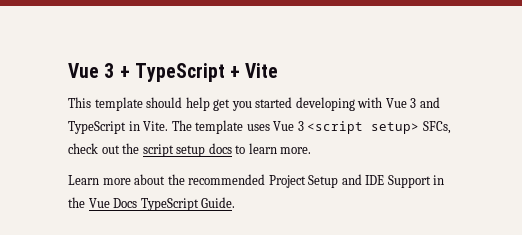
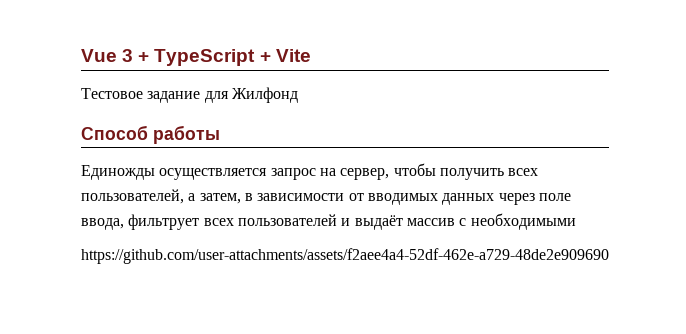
[68,97,440,111] [68,120,451,134] [68,143,312,157] [68,174,445,188] [68,197,236,211] This template should help get you started developing with Vue 3 and TypeScript in Vite. The template uses Vue 3 <script setup> SFCs, check out the script setup docs to learn more. // Learn more about the recommended Project Setup and IDE Support in the Vue Docs TypeScript Guide. -> [81,87,298,103] [81,125,220,144] [81,163,539,180] [81,189,571,205] [81,213,576,230] [81,248,609,264] Тестовое задание для Жилфонд // Способ работы // Единожды осуществляется запрос на сервер, чтобы получить всех пользователей, а затем, в зависимости от вводимых данных через поле ввода, фильтрует всех пользователей и выдаёт массив с необходимыми // https://github.com/user-attachments/assets/f2aee4a4-52df-462e-a729-48de2e909690

